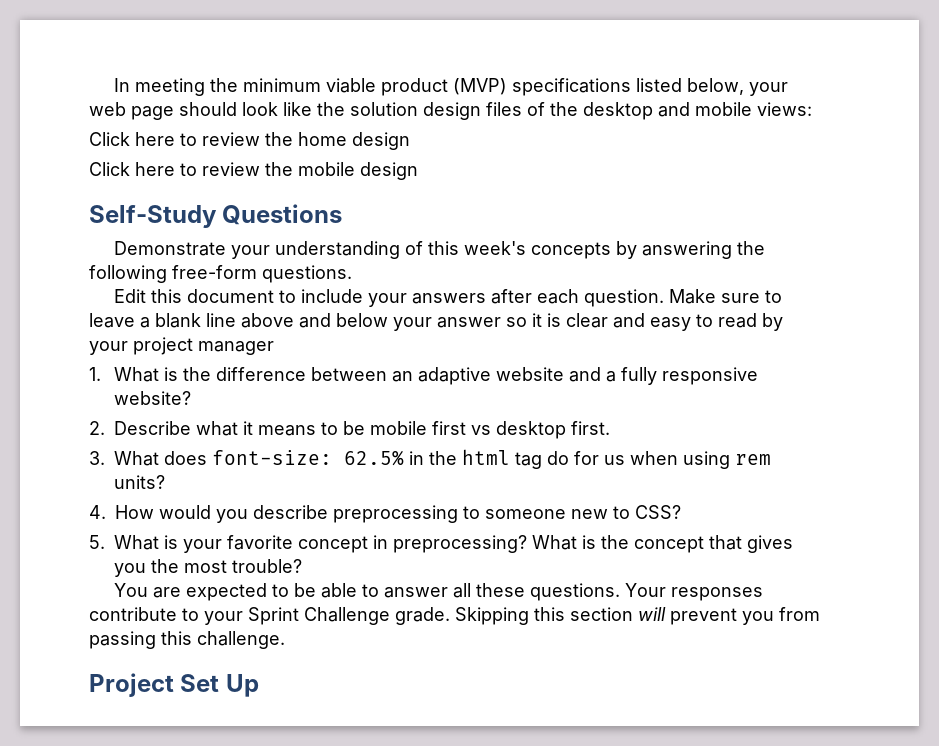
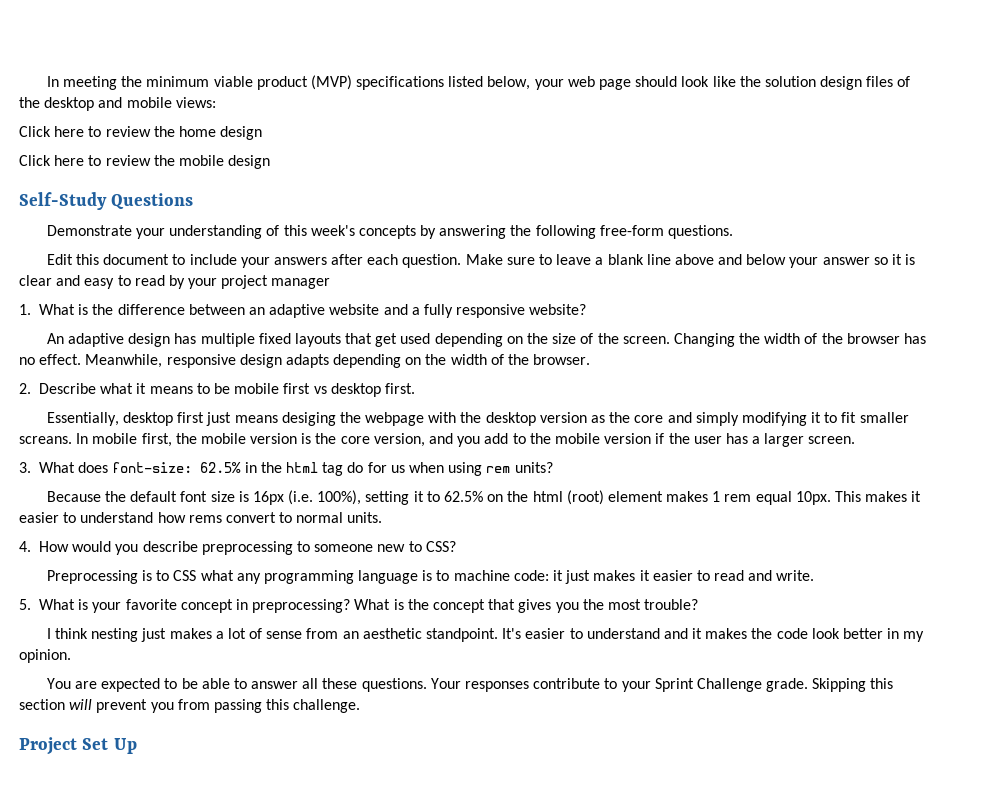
(192, 398) none -> [46,333,927,347] [19,354,591,368] // An adaptive design has multiple fixed layouts that get used depending on the size of the screen. Changing the width of the browser has no effect. Meanwhile, responsive design adapts depending on the width of the browser.
(611, 428) none -> [46,412,909,426] [19,433,856,447] // Essentially, desktop first just means desiging the webpage with the desktop version as the core and simply modifying it to fit smaller screans. In mobile first, the mobile version is the core version, and you add to the mobile version if the user has a larger screen.
(166, 482) none -> [46,490,922,505] [19,512,383,523] // Because the default font size is 16px (i.e. 100%), setting it to 62.5% on the html (root) element makes 1 rem equal 10px. This makes it easier to understand how rems convert to normal units.
(681, 512) none -> [46,570,815,584] // Preprocessing is to CSS what any programming language is to machine code: it just makes it easier to read and write.
(303, 566) none -> [46,628,925,642] [19,649,71,663] // I think nesting just makes a lot of sense from an aesthetic standpoint. It's easier to understand and it makes the code look better in my opinion.

